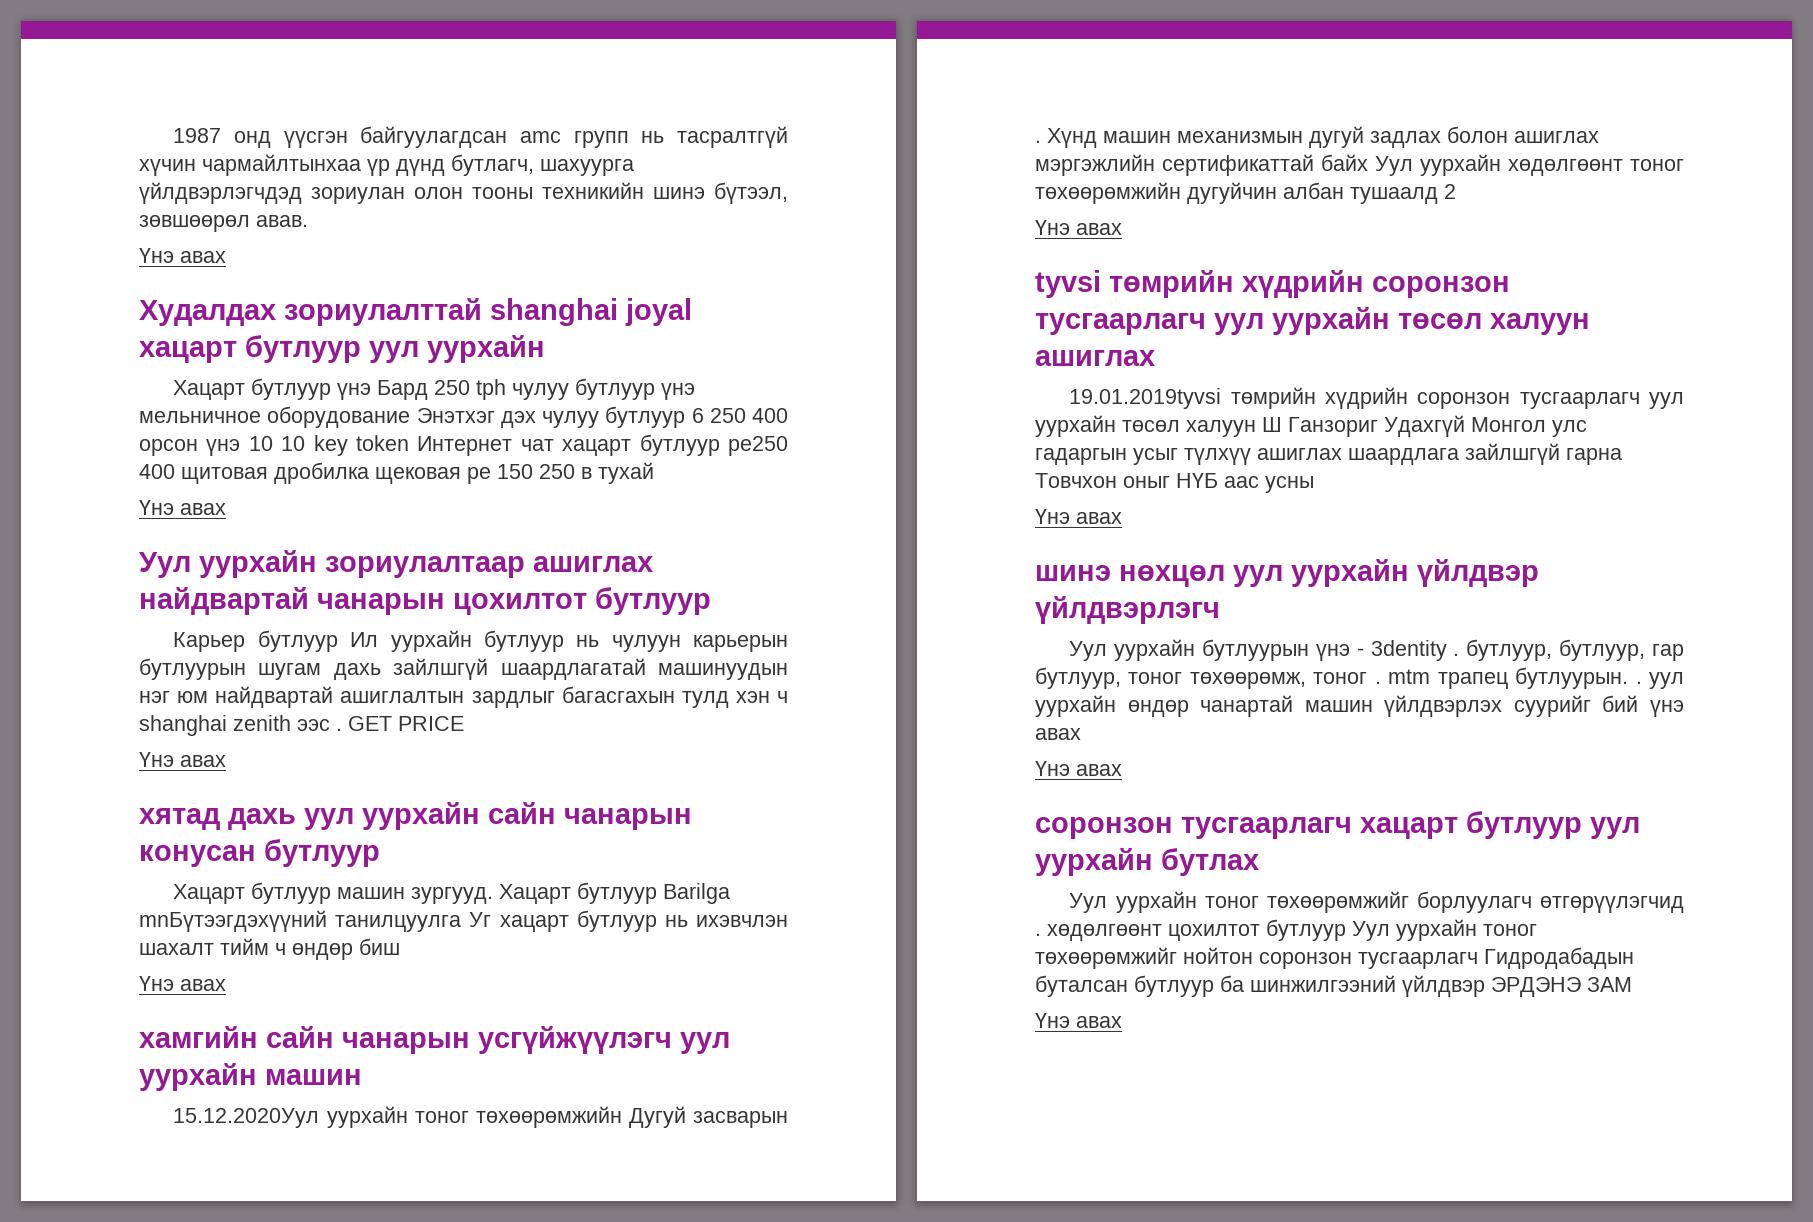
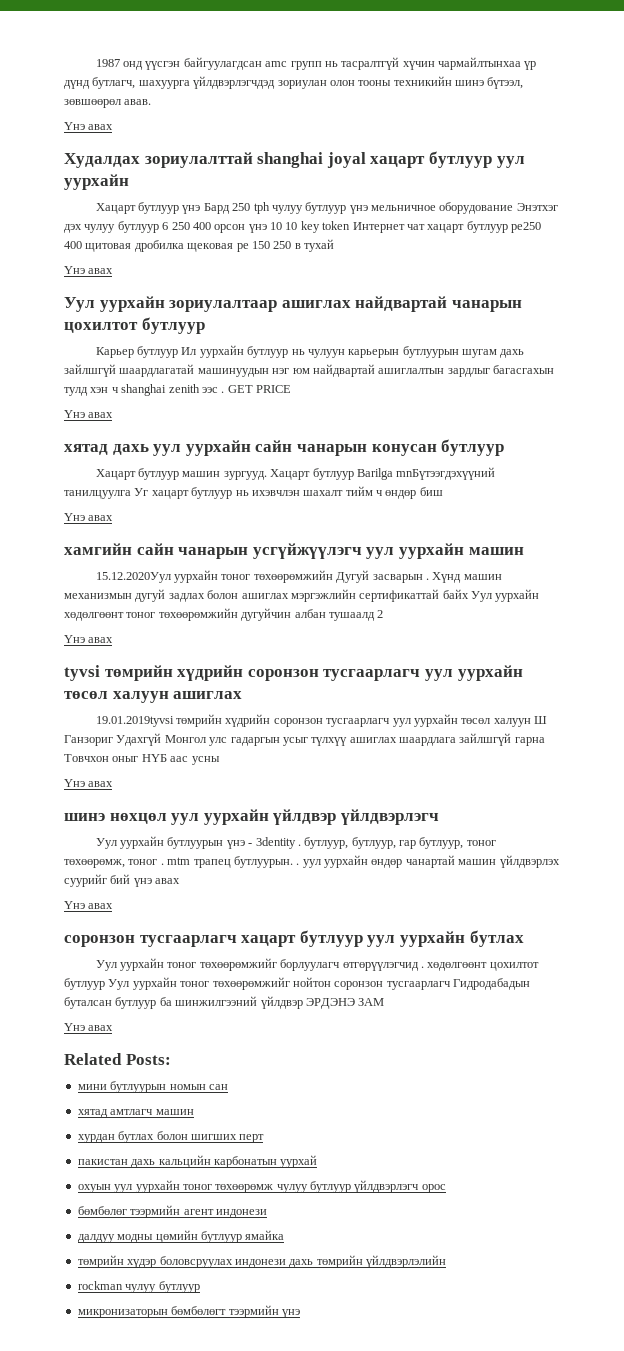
(1122, 1022) none -> [64,1053,171,1065] [77,1081,228,1093] [77,1109,194,1118] [77,1131,265,1143] [77,1155,318,1168] [77,1180,446,1193] [77,1205,267,1218] [77,1230,285,1243] [77,1255,446,1268] [77,1281,200,1293] [77,1305,300,1318] // Related Posts: // мини бутлуурын номын сан // хятад амтлагч машин // хурдан бутлах болон шигших перт // пакистан дахь кальцийн карбонатын уурхай // охуын уул уурхайн тоног төхөөрөмж чулуу бутлуур үйлдвэрлэгч орос // бөмбөлөг тээрмийн агент индонези // далдуу модны цөмийн бутлуур ямайка // төмрийн хүдэр боловсруулах индонези дахь төмрийн үйлдвэрлэлийн // rockman чулуу бутлуур // микронизаторын бөмбөлөгт тээрмийн үнэ

